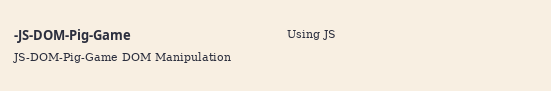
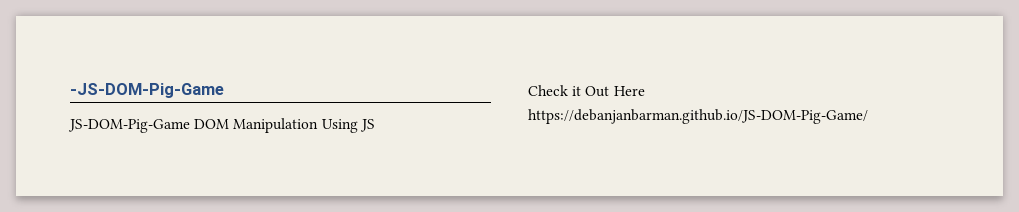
(336, 35) none -> [528,85,645,97] [528,109,868,124] // Check it Out Here https://debanjanbarman.github.io/JS-DOM-Pig-Game/

